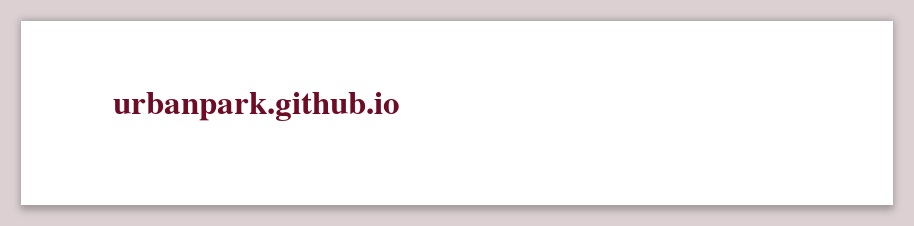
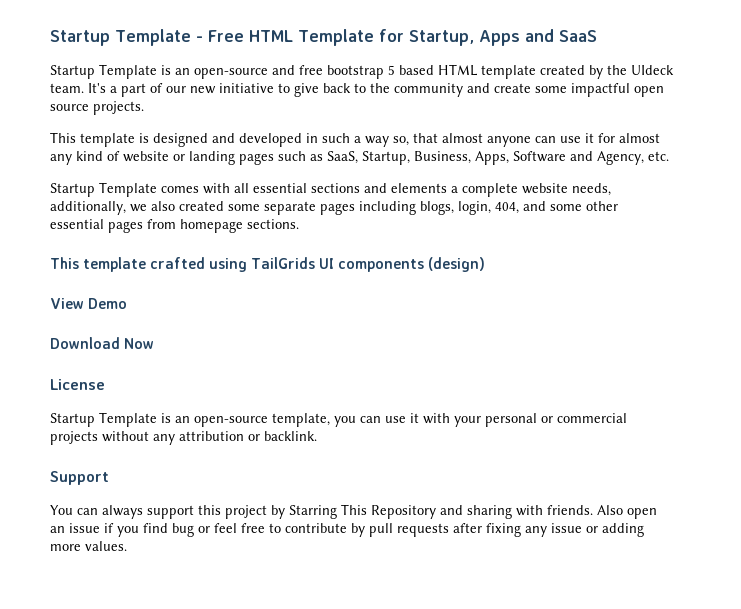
[113,92,400,121] urbanpark.github.io -> [50,29,597,46] [50,64,674,79] [50,83,664,97] [50,101,144,115] [50,132,660,147] [50,151,669,165] [50,182,611,197] [50,201,618,215] [50,219,299,233] [50,257,486,272] [50,298,128,309] [50,337,155,349] [50,379,105,390] [50,412,627,427] [50,431,317,445] [50,471,109,485] [50,504,657,519] [50,523,644,537] [50,541,127,551] Startup Template - Free HTML Template for Startup, Apps and SaaS // Startup Template is an open-source and free bootstrap 5 based HTML template created by the UIdeck team. It's a part of our new initiative to give back to the community and create some impactful open source projects. // This template is designed and developed in such a way so, that almost anyone can use it for almost any kind of website or landing pages such as SaaS, Startup, Business, Apps, Software and Agency, etc. // Startup Template comes with all essential sections and elements a complete website needs, additionally, we also created some separate pages including blogs, login, 404, and some other essential pages from homepage sections. // This template crafted using TailGrids UI components (design) // View Demo // Download Now // License // Startup Template is an open-source template, you can use it with your personal or commercial projects without any attribution or backlink. // Support // You can always support this project by Starring This Repository and sharing with friends. Also open an issue if you find bug or feel free to contribute by pull requests after fixing any issue or adding more values.

